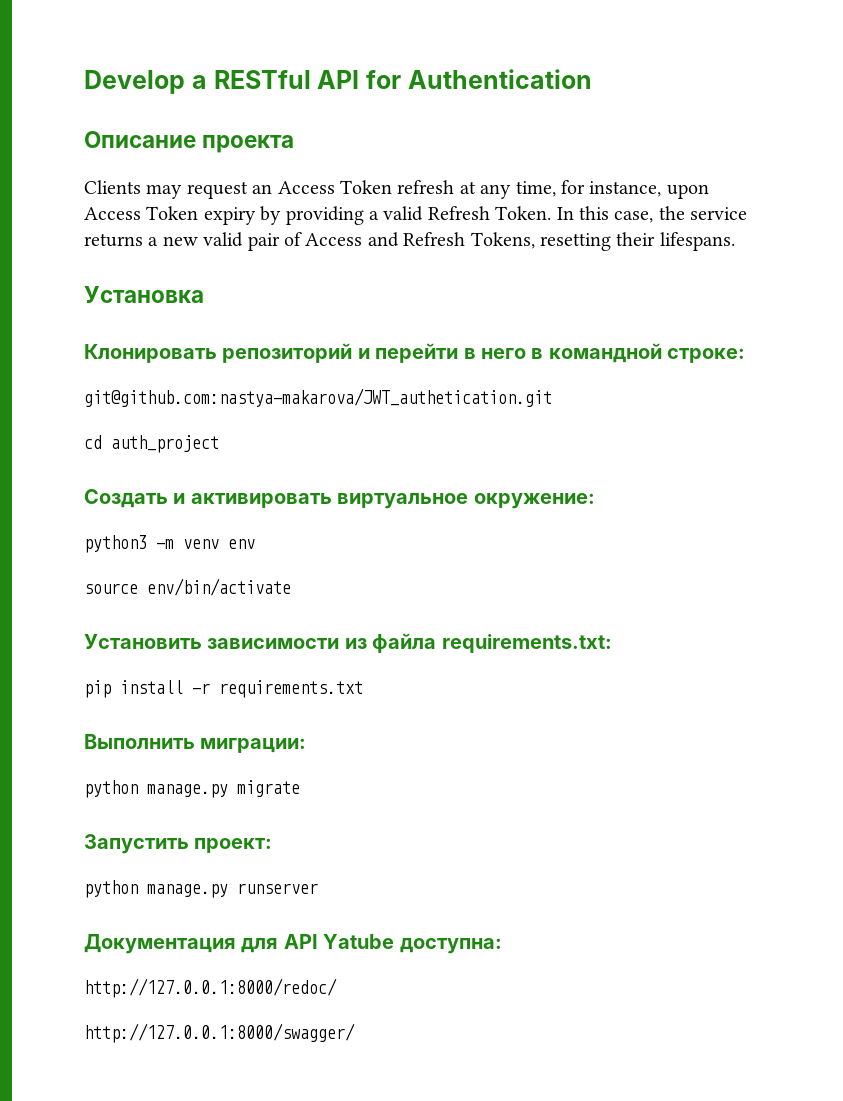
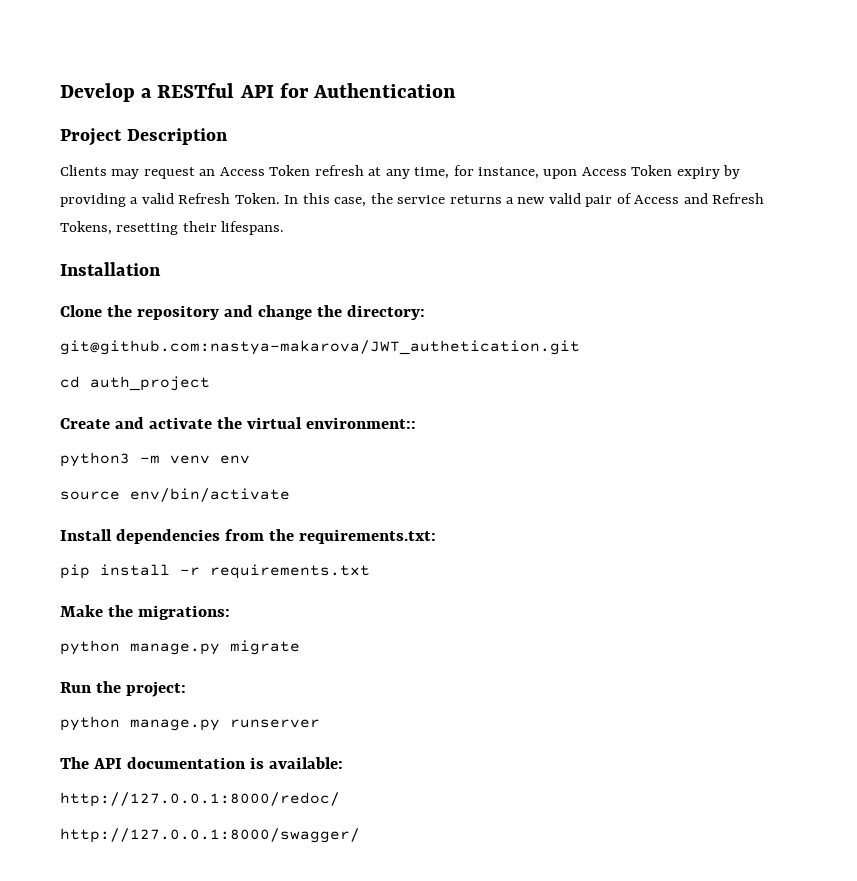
[84,131,295,153] Описание проекта -> [60,128,228,146] Project Description
[84,286,204,303] [84,343,746,363] [84,388,552,407] [84,435,219,453] [84,489,595,509] Установка // Клонировать репозиторий и перейти в него в командной строке: // git@github.com:nastya-makarova/JWT_authetication.git // cd auth_project // Cоздать и активировать виртуальное окружение: -> [60,262,161,276] [60,305,425,320] [60,340,580,355] [60,376,210,391] [60,417,416,429] Installation // Clone the repository and change the directory: // git@github.com:nastya-makarova/JWT_authetication.git // cd auth_project // Create and activate the virtual environment::
[84,633,437,653] Установить зависимости из файла -> [60,529,294,544] Install dependencies from the
[84,734,307,753] Выполнить миграции: -> [60,605,230,620] Make the migrations:
[84,834,273,854] Запустить проект: -> [60,681,186,697] Run the project:
[84,934,502,954] Документация для API Yatube доступна: -> [60,757,343,769] The API documentation is available:

